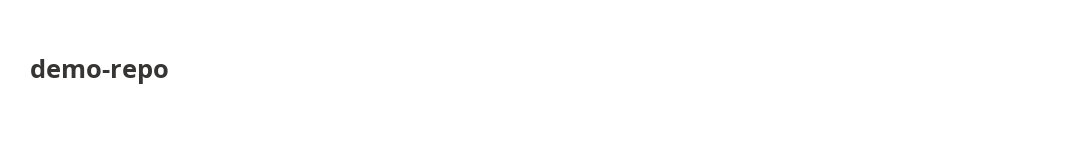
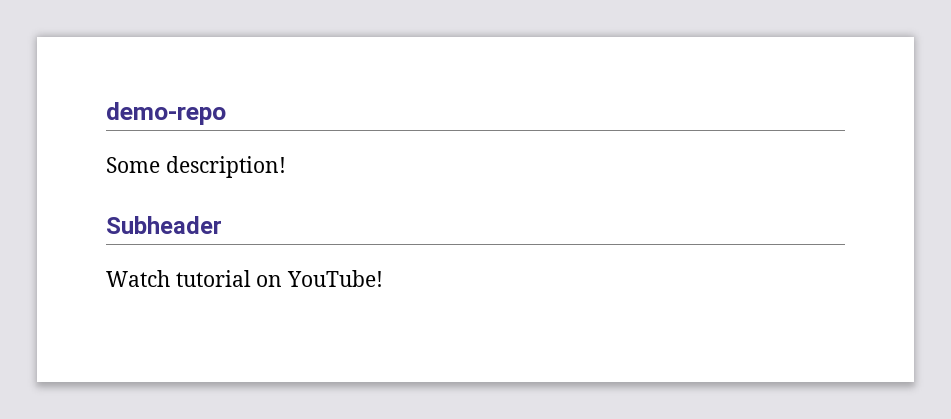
(169, 71) none -> [106,156,286,178] [106,216,222,234] [106,270,384,287] // Some description! // Subheader // Watch tutorial on YouTube!

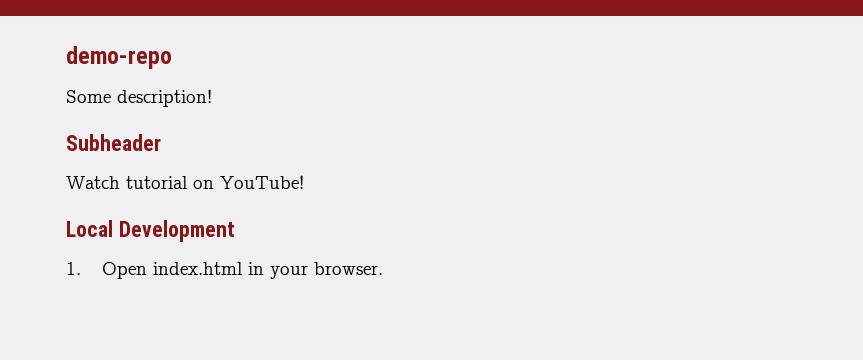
(384, 278) none -> [66,220,235,242] [66,262,384,279] // Local Development // 1. Open index.html in your browser.

